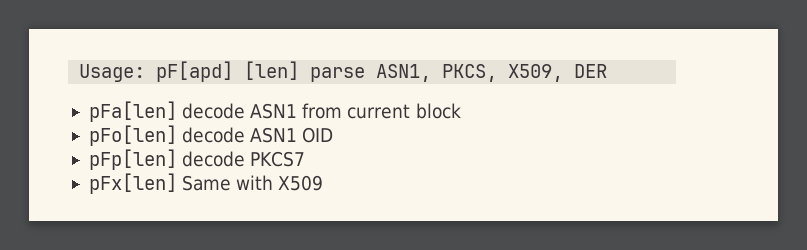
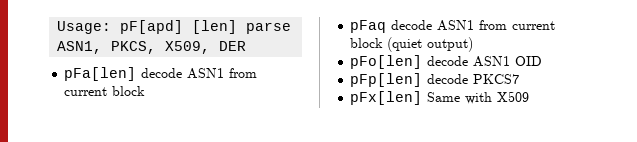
(461, 111) none -> [350,20,556,33] [350,37,474,52] // pFaq decode ASN1 from current block (quiet output)

